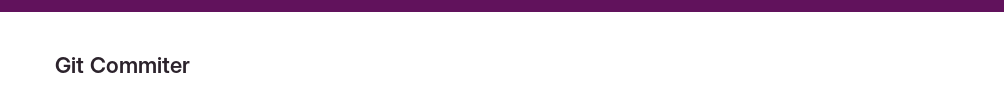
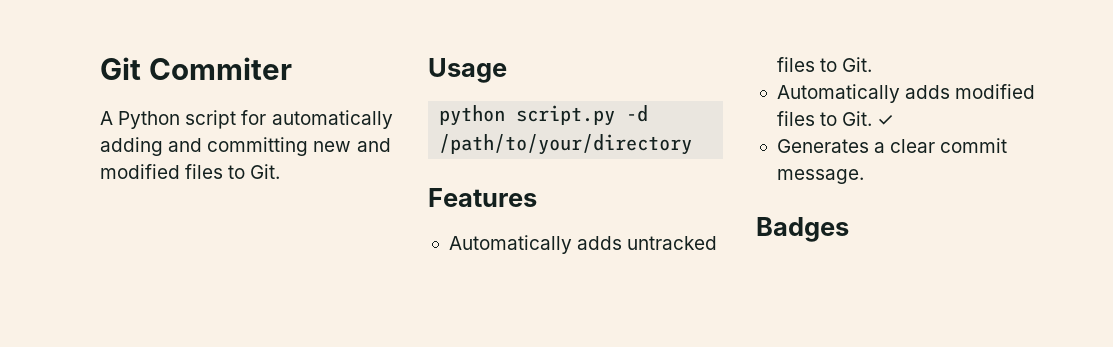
(190, 65) none -> [100,110,393,129] [100,137,391,156] [100,164,281,179] [428,58,507,83] [439,105,649,126] [439,134,693,155] [428,188,537,207] [448,235,718,254] [776,57,873,72] [776,84,1036,103] [776,111,895,126] [776,138,1008,153] [776,169,864,184] [756,217,849,242] // A Python script for automatically adding and committing new and modified files to Git. // Usage // python script.py -d /path/to/your/directory // Features // Automatically adds untracked files to Git. // Automatically adds modified files to Git. ✓ // Generates a clear commit message. // Badges

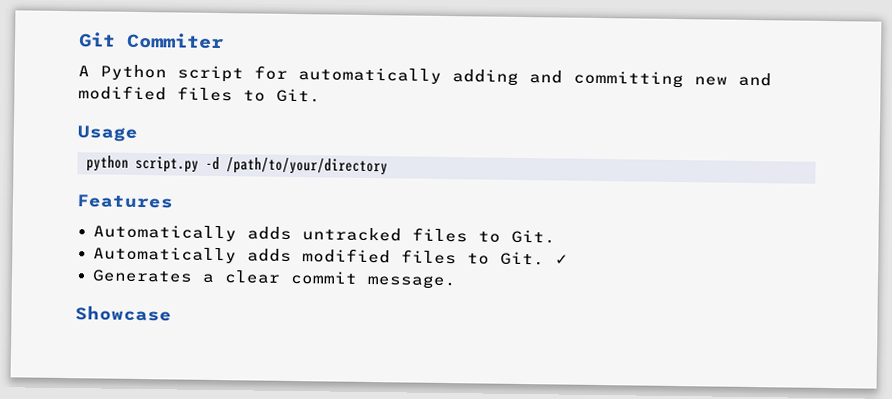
[756,217,849,242] Badges -> [75,305,172,322] Showcase

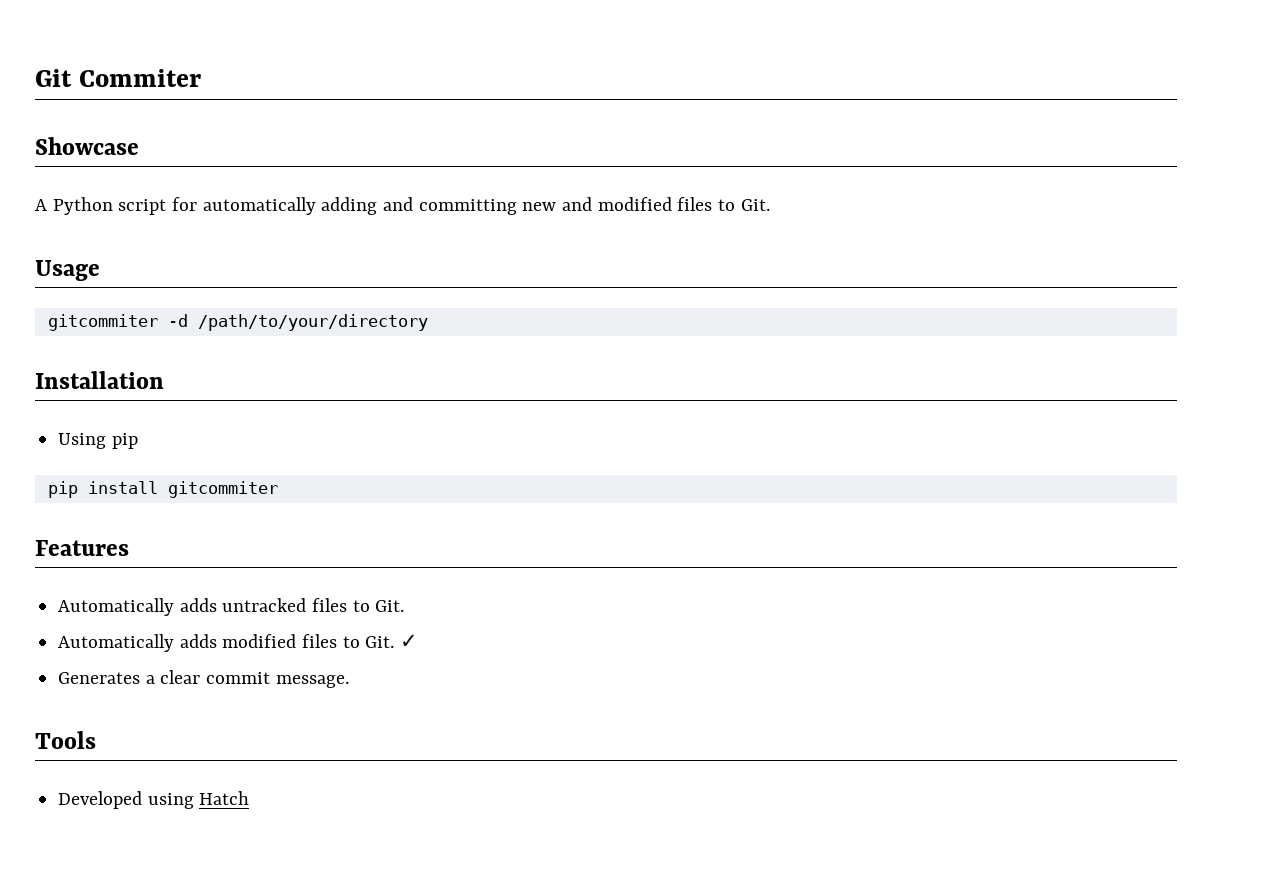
(224, 41) none -> [35,137,139,155] // Showcase
[86,155,199,173] python script.py -> [47,314,158,331] gitcommiter
(388, 166) none -> [35,371,164,389] [58,433,138,449] [47,481,278,498] // Installation // Using pip // pip install gitcommiter
[75,305,172,322] Showcase -> [35,731,96,749] [58,791,250,809] Tools // Developed using Hatch

